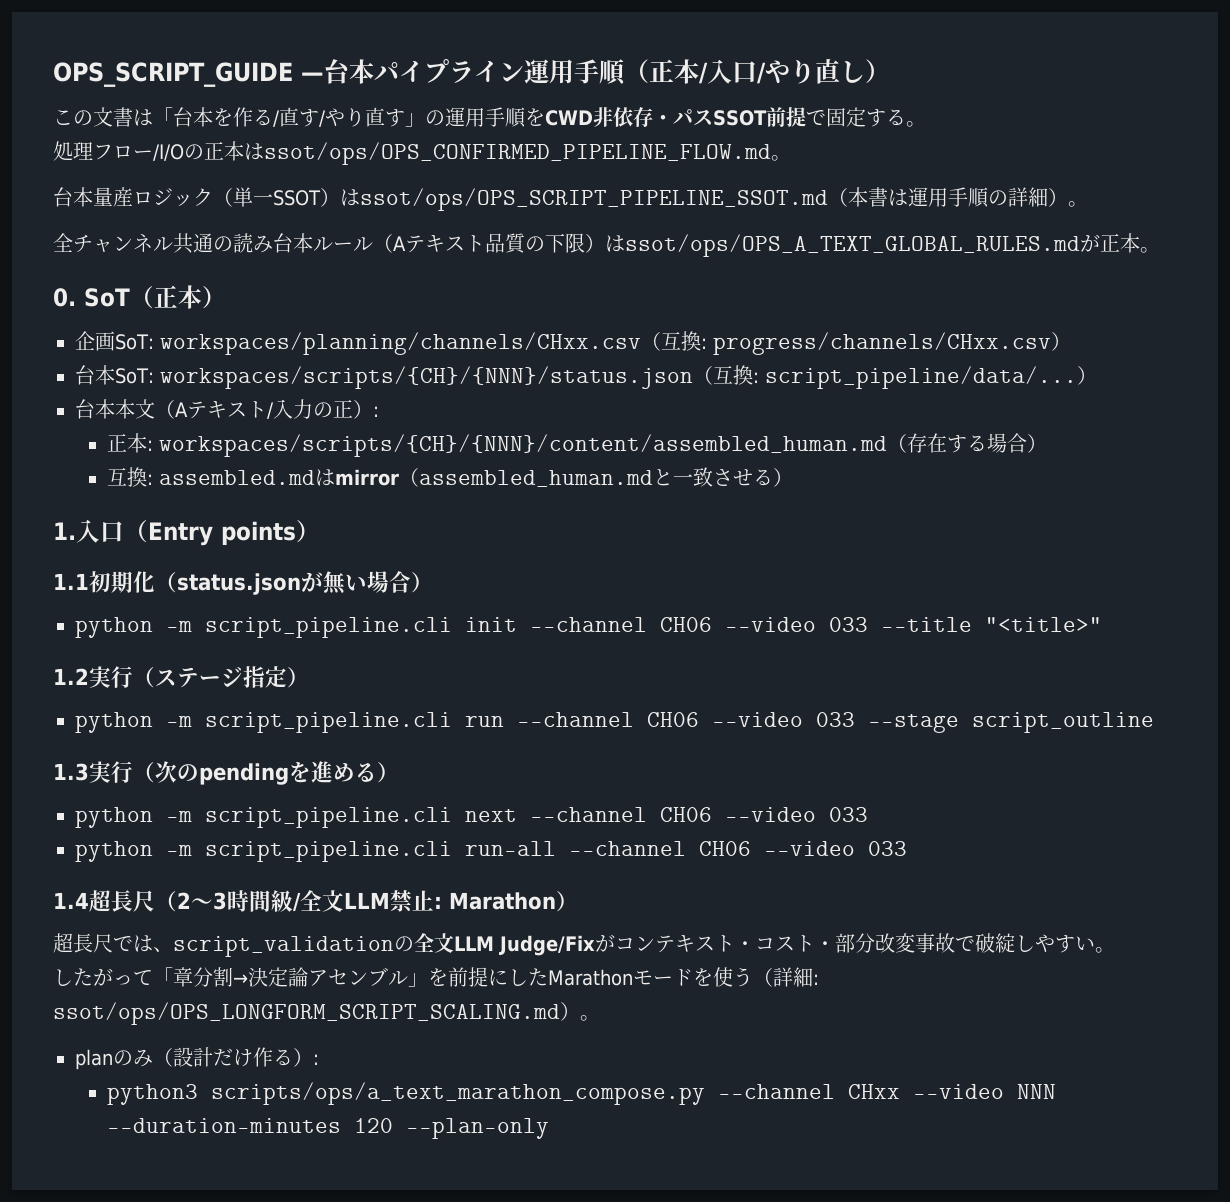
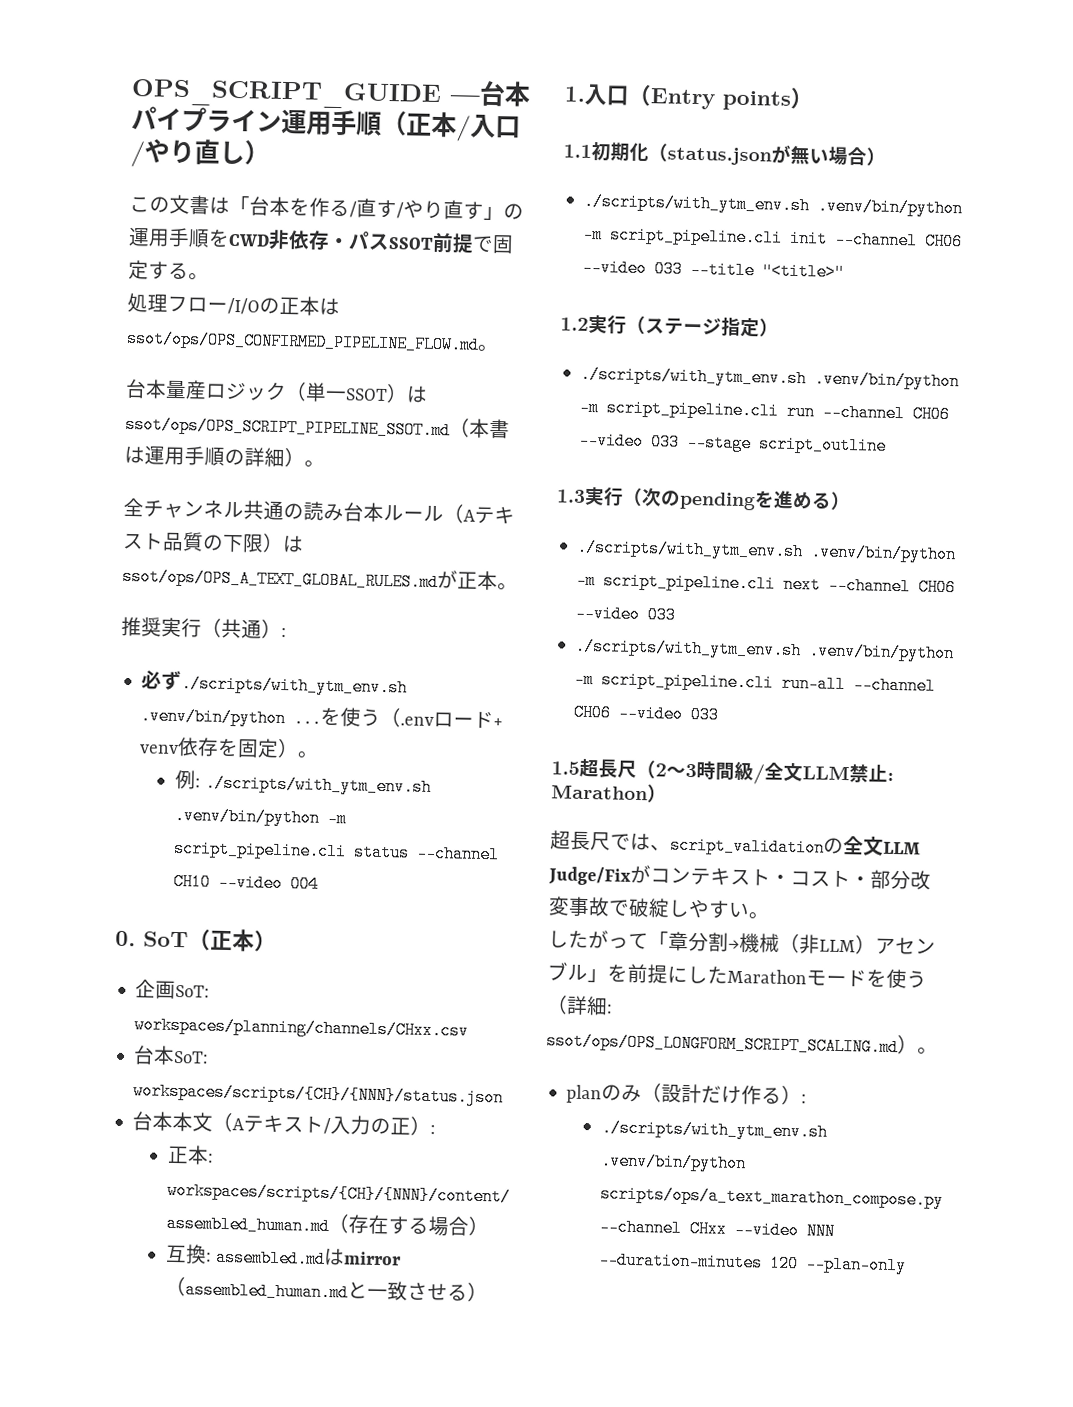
(1160, 250) none -> [121,616,287,639] [141,670,409,697] [140,707,504,729] [139,737,320,759] [174,769,433,796] [173,806,347,828] [172,839,500,864] [172,872,319,893] // 推奨実行（共通）: // 必ず./scripts/with_ytm_env.sh .venv/bin/python ...を使う（.envロード+ venv依存を固定）。 // 例: ./scripts/with_ytm_env.sh .venv/bin/python -m script_pipeline.cli status --channel CH10 --video 004
[640,331,1071,355] （互換: progress/channels/CHxx.csv） -> (470, 1028) none
[692,365,1097,389] （互換: script_pipeline/data/...） -> (505, 1094) none
[75,617,153,638] python -> [583,192,964,218] ./scripts/with_ytm_env.sh .venv/bin/python
[75,712,153,733] python -> [580,365,961,391] ./scripts/with_ytm_env.sh .venv/bin/python
[75,807,153,828] python -> [576,538,958,564] ./scripts/with_ytm_env.sh .venv/bin/python
[75,841,153,862] python -> [574,637,956,663] ./scripts/with_ytm_env.sh .venv/bin/python
[53,892,89,909] 1.4 -> [551,761,580,775] 1.5
[248,967,308,987] 決定論 -> [739,933,876,955] 機械（非LLM）
[107,1084,199,1105] python3 -> [600,1119,828,1141] [599,1152,747,1173] ./scripts/with_ytm_env.sh .venv/bin/python

